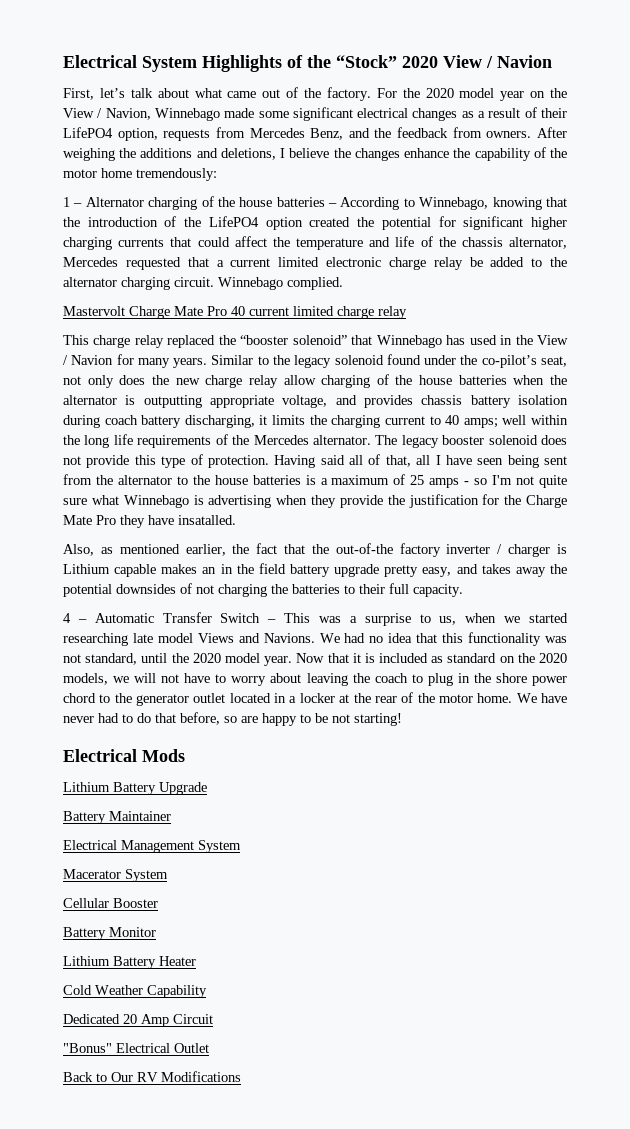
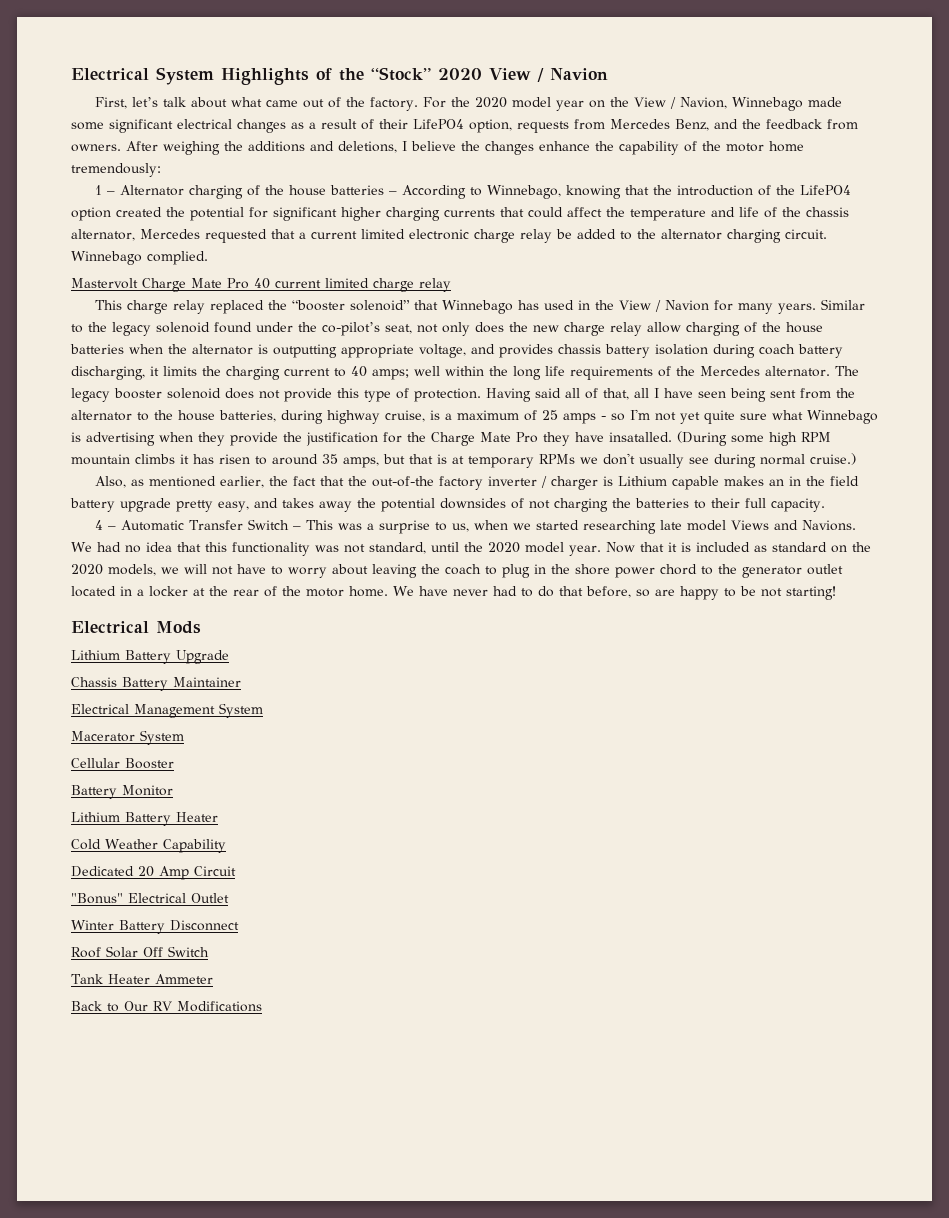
[252,475,301,485] batteries -> [219,410,425,424] batteries, during highway cruise,
(535, 480) none -> [680,412,700,424] yet
(236, 520) none -> [677,431,831,446] [71,453,856,468] (During some high RPM mountain climbs it has risen to around 35 amps, but that is at temporary RPMs we don't usually see during normal cruise.)
(207, 788) none -> [71,677,117,687] Chassis
(209, 1048) none -> [71,920,239,934] [71,946,209,958] [71,974,213,984] // Winter Battery Disconnect // Roof Solar Off Switch // Tank Heater Ammeter

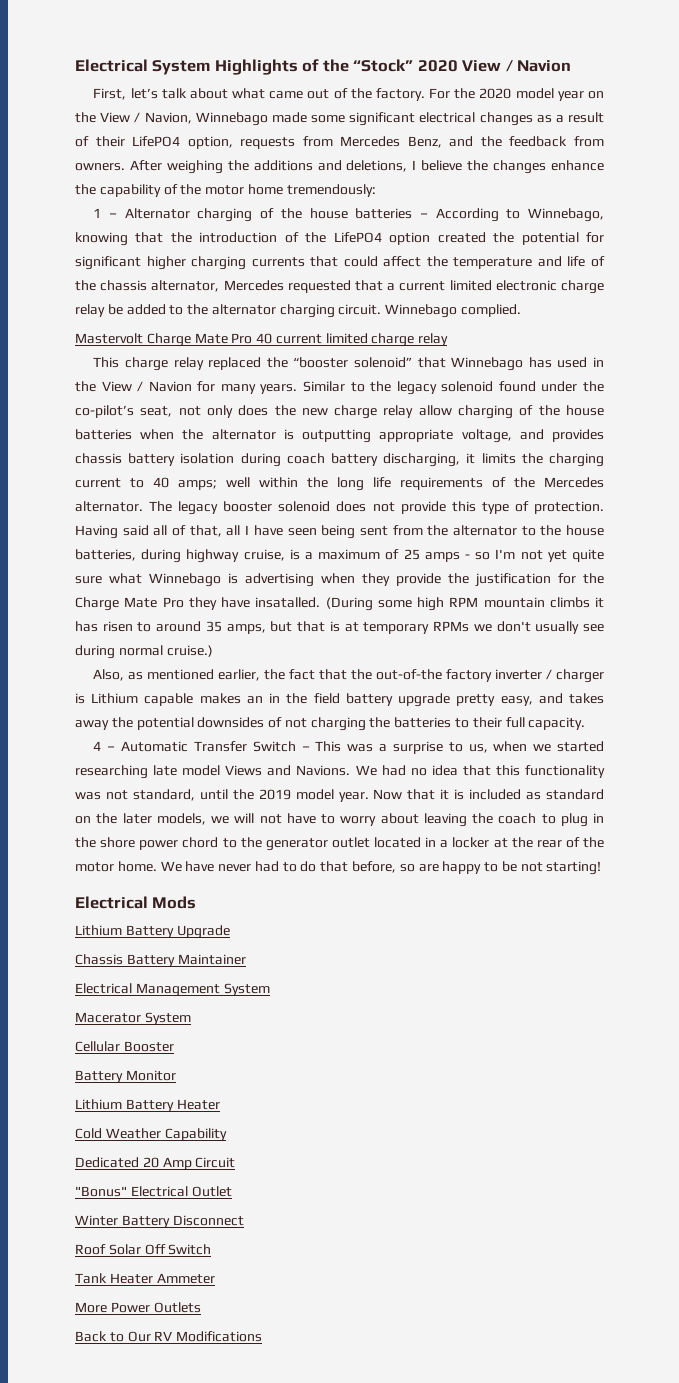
[488,542,520,553] 2020 -> [258,789,291,800] 2019
[71,564,103,575] 2020 -> [122,813,152,824] later
(213, 979) none -> [75,1302,201,1313] // More Power Outlets

